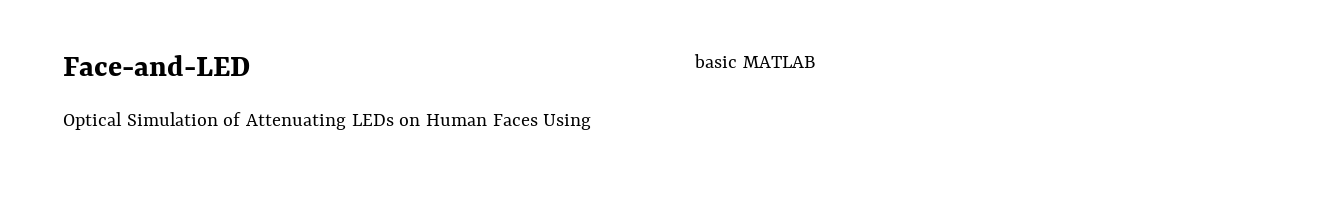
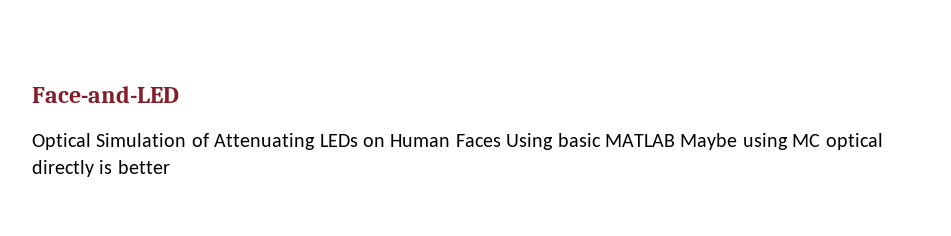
(815, 62) none -> [680,133,883,150] [32,160,170,177] Maybe using MC optical directly is better

